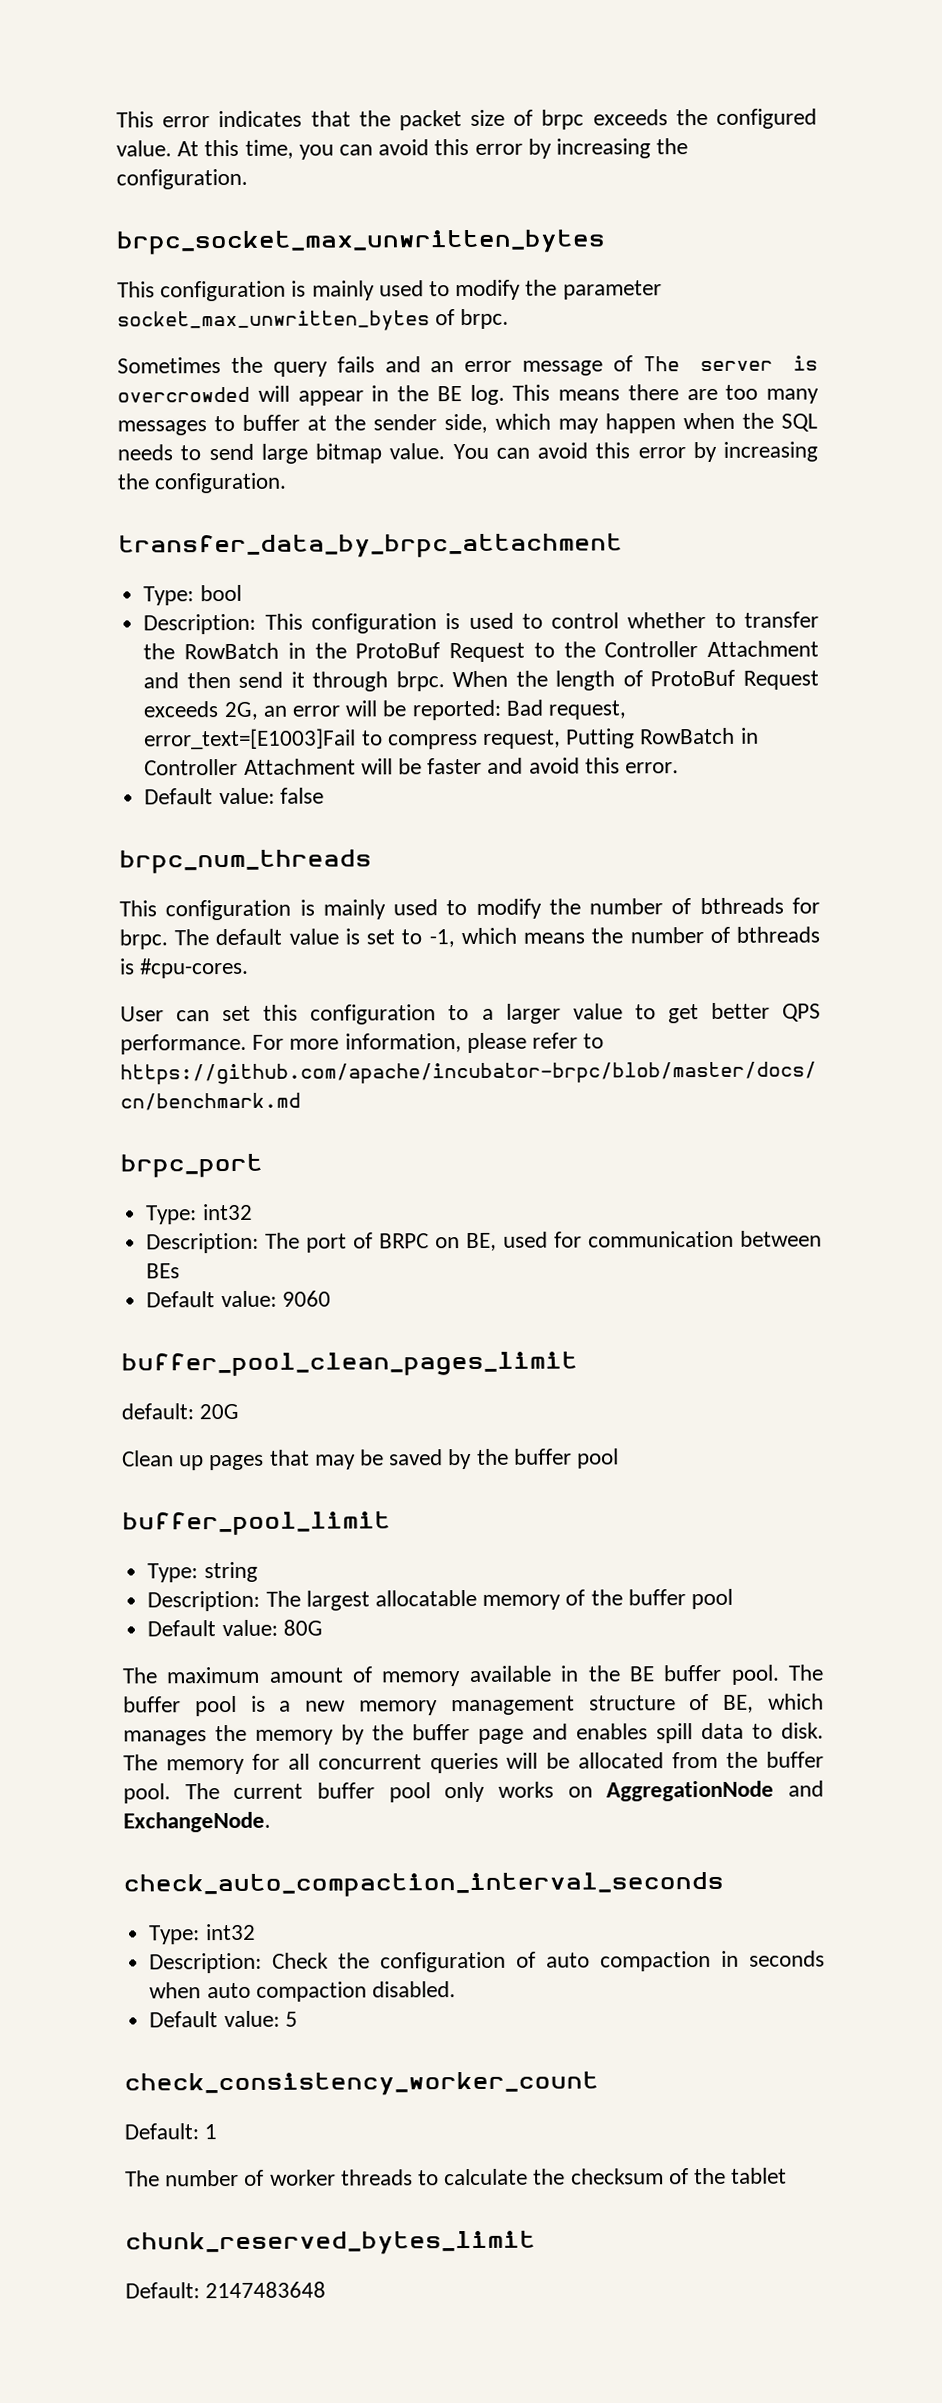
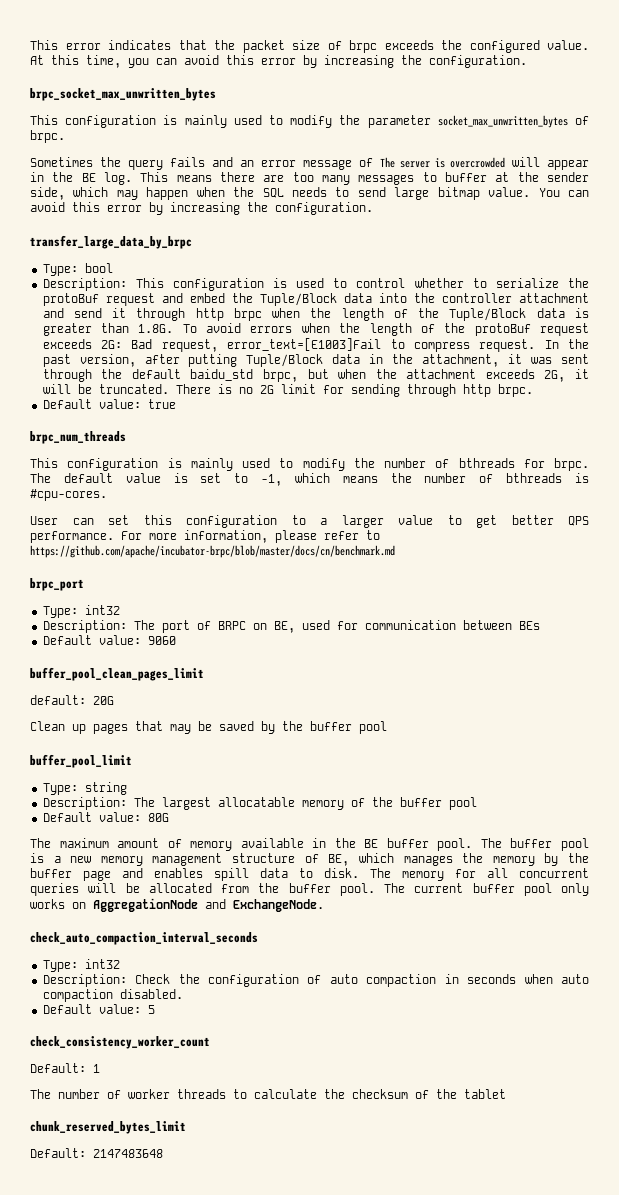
[118,533,623,559] transfer_data_by_brpc_attachment -> [30,235,192,249] transfer_large_data_by_brpc
[744,611,819,628] [143,640,819,663] [143,669,819,692] [143,699,501,721] transfer the RowBatch in the ProtoBuf Request to the Controller Attachment and then send it through brpc. When the length of ProtoBuf Request exceeds 2G, an error will be reported: -> [495,278,589,288] [42,293,590,306] [42,308,589,321] [42,323,590,336] [42,339,123,349] serialize the protoBuf request and embed the Tuple/Block data into the controller attachment and send it through http brpc when the length of the Tuple/Block data is greater than 1.8G. To avoid errors when the length of the protoBuf request exceeds 2G:
[482,727,759,749] [144,757,679,776] [144,787,324,805] request, Putting RowBatch in Controller Attachment will be faster and avoid this error. // Default value: false -> [479,339,589,352] [42,354,589,367] [42,369,589,382] [42,384,533,397] [42,399,176,409] request. In the past version, after putting Tuple/Block data in the attachment, it was sent through the default baidu_std brpc, but when the attachment exceeds 2G, it will be truncated. There is no 2G limit for sending through http brpc. // Default value: true

